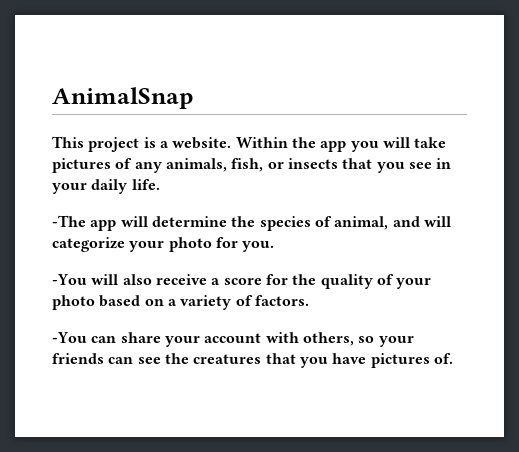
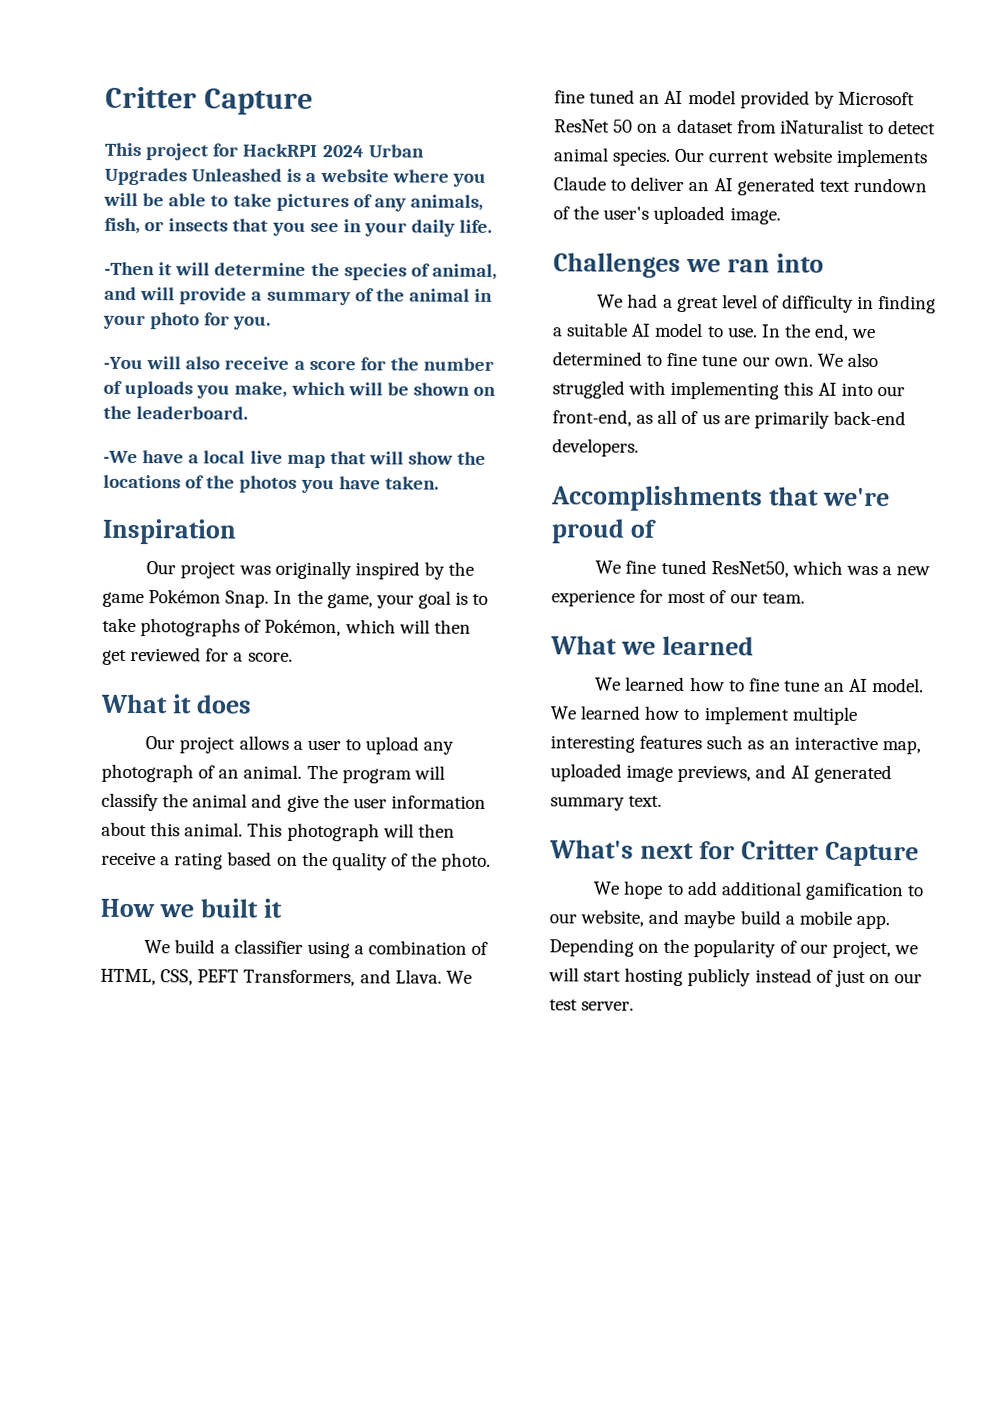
[52,87,194,109] AnimalSnap -> [105,86,313,115] Critter Capture
[143,137,410,152] is a website. Within the app you will -> [212,143,425,158] [104,167,486,187] [103,192,229,207] for HackRPI 2024 Urban Upgrades Unleashed is a website where you will be able to
[52,215,117,231] -The app -> [104,261,173,276] -Then it
[52,237,125,252] categorize -> [179,287,494,306] provide a summary of the animal in
[320,274,432,289] [52,295,309,310] [52,332,414,347] [52,353,453,368] quality of your photo based on a variety of factors. // -You can share your account with others, so your friends can see the creatures that you have pictures of. -> [423,357,495,371] [103,380,497,399] [103,405,249,420] [103,450,487,469] [103,474,439,494] [102,518,237,545] [146,560,475,580] [102,589,489,609] [102,617,471,637] [102,646,293,665] [100,693,252,714] [145,735,455,755] [101,763,445,784] [101,792,486,813] [101,821,455,842] [101,851,492,871] [100,898,282,918] [144,939,489,959] [100,968,472,987] [554,89,915,109] [554,118,937,135] [553,147,928,168] [553,176,927,196] [553,205,781,225] [553,252,824,278] [597,293,937,314] [553,322,877,341] [552,351,878,368] [552,380,905,400] [552,409,906,429] [552,438,639,457] [551,485,890,512] [551,518,657,544] [595,559,931,578] [551,589,805,607] [550,635,754,656] [595,676,925,693] [550,705,858,725] [550,735,921,755] [550,763,892,784] [550,795,663,811] [549,839,919,867] [593,880,925,901] [549,909,890,930] [549,938,918,959] [548,967,923,987] [549,999,635,1011] number of uploads you make, which will be shown on the leaderboard. // -We have a local live map that will show the locations of the photos you have taken. // Inspiration // Our project was originally inspired by the game Pokémon Snap. In the game, your goal is to take photographs of Pokémon, which will then get reviewed for a score. // What it does // Our project allows a user to upload any photograph of an animal. The program will classify the animal and give the user information about this animal. This photograph will then receive a rating based on the quality of the photo. // How we built it // We build a classifier using a combination of HTML, CSS, PEFT Transformers, and Llava. We fine tuned an AI model provided by Microsoft ResNet 50 on a dataset from iNaturalist to detect animal species. Our current website implements Claude to deliver an AI generated text rundown of the user's uploaded image. // Challenges we ran into // We had a great level of difficulty in finding a suitable AI model to use. In the end, we determined to fine tune our own. We also struggled with implementing this AI into our front-end, as all of us are primarily back-end developers. // Accomplishments that we're proud of // We fine tuned ResNet50, which was a new experience for most of our team. // What we learned // We learned how to fine tune an AI model. We learned how to implement multiple interesting features such as an interactive map, uploaded image previews, and AI generated summary text. // What's next for Critter Capture // We hope to add additional gamification to our website, and maybe build a mobile app. Depending on the popularity of our project, we will start hosting publicly instead of just on our test server.

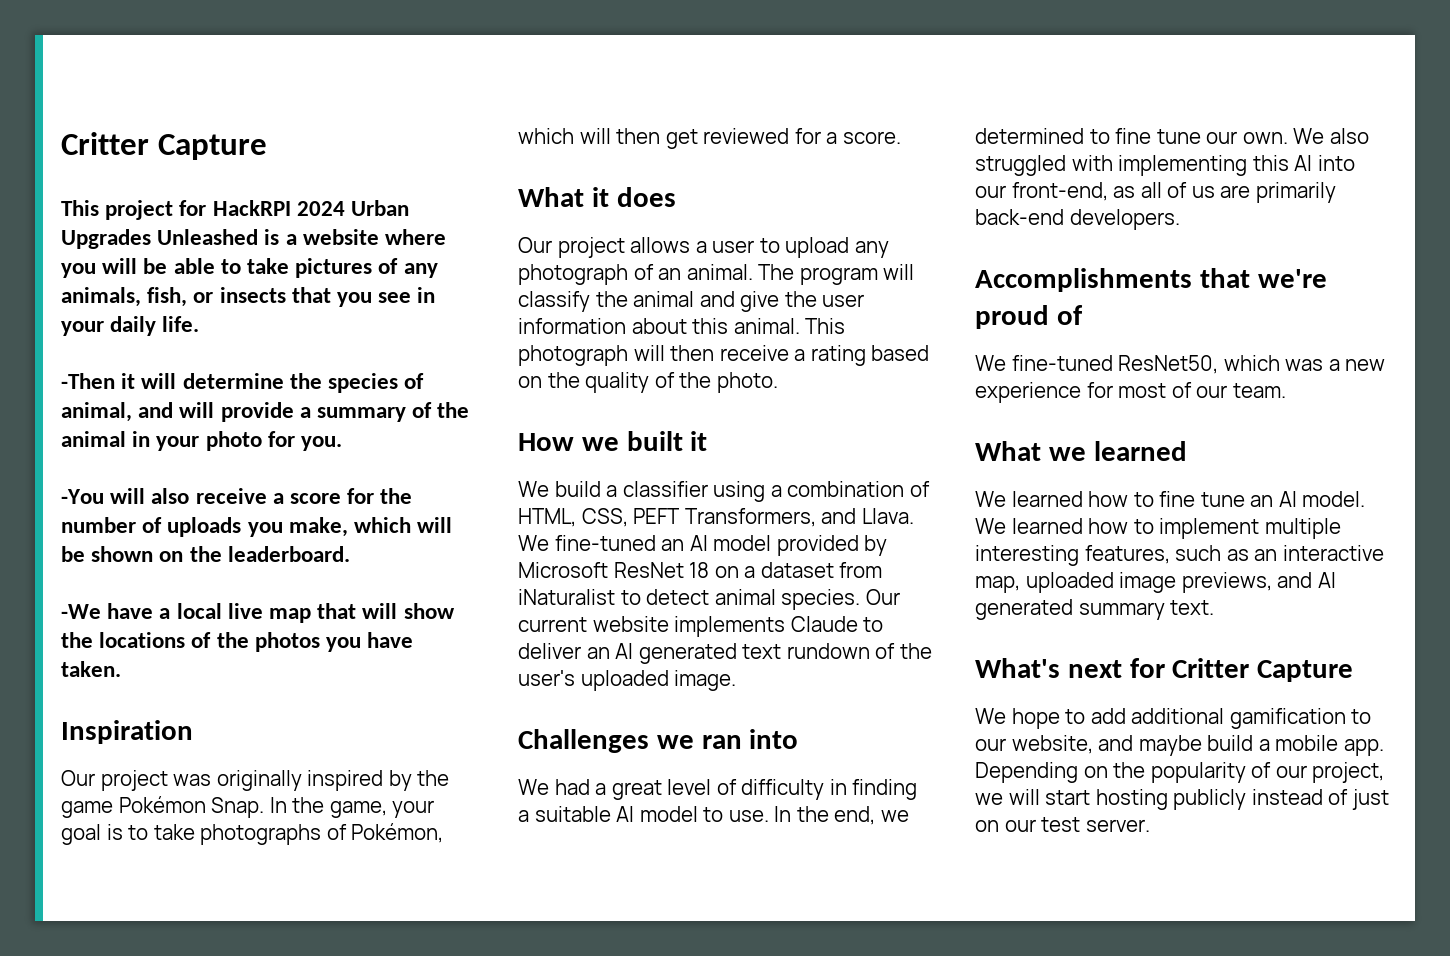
[554,89,636,104] fine tuned -> [554,535,656,551] fine-tuned
[613,119,634,133] 50 -> [689,562,710,578] 18
[625,559,707,575] fine tuned -> [1011,355,1113,371] fine-tuned
[639,735,703,750] features -> [1084,545,1170,564] features,

